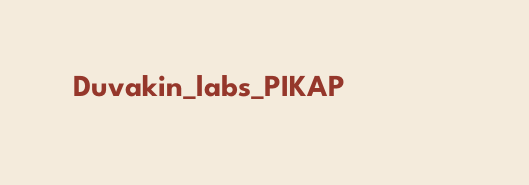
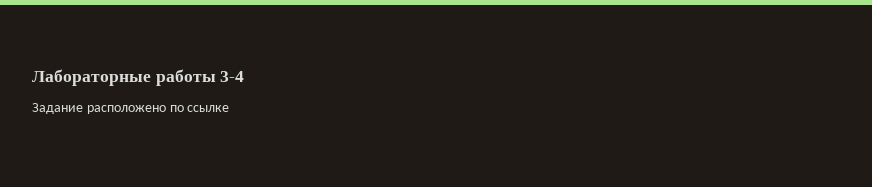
[73,75,345,99] Duvakin_labs_PIKAP -> [32,69,245,86] [32,103,230,114] Лабораторные работы 3-4 // Задание расположено по ссылке

